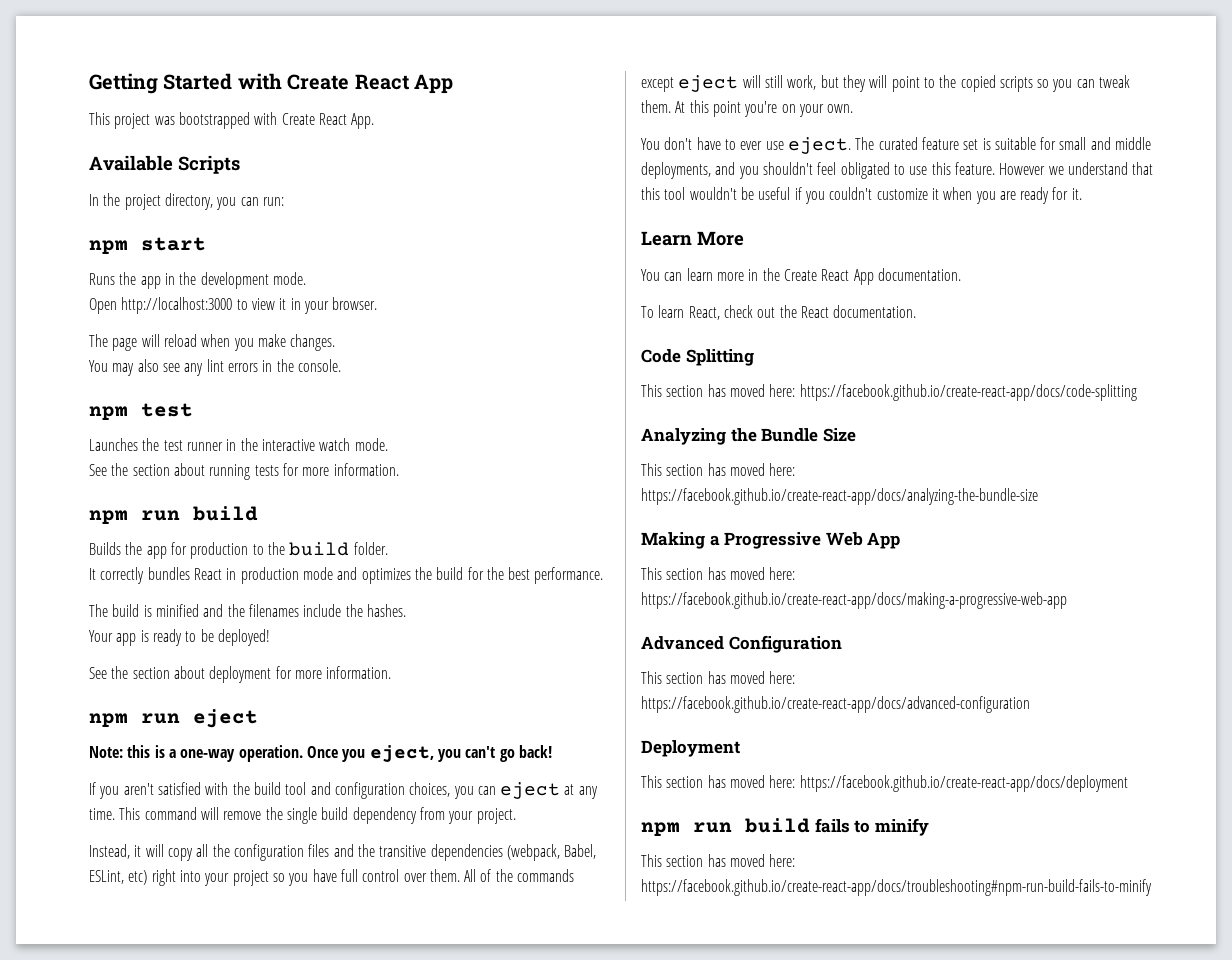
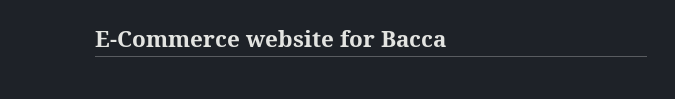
[89,73,453,94] [89,112,375,129] [89,155,240,174] [89,193,284,210] [89,237,206,254] [89,272,306,289] [89,297,378,314] [89,334,336,351] [89,359,341,376] [89,403,193,420] [89,438,388,451] [89,463,399,480] [89,506,258,524] [89,542,388,559] [89,567,604,584] [89,604,406,617] [89,629,270,646] [89,666,392,683] [89,709,258,728] [89,745,552,762] [89,782,598,799] [89,807,516,824] [89,844,597,861] [89,869,575,886] [641,75,1131,92] [641,100,854,117] [641,137,1152,154] [641,162,1154,179] [641,187,1082,204] [641,231,744,246] [641,268,961,285] [641,305,917,320] [641,349,754,366] [641,384,1137,401] [641,428,856,445] [641,463,796,476] [641,488,1038,505] [641,532,901,549] [641,567,796,580] [641,592,1067,609] [641,635,842,653] [641,671,796,684] [641,696,1030,713] [641,740,740,757] [641,775,1128,792] [641,818,929,836] [641,854,796,867] [641,879,1152,896] Getting Started with Create React App // This project was bootstrapped with Create React App. // Available Scripts // In the project directory, you can run: // npm start // Runs the app in the development mode. // Open http://localhost:3000 to view it in your browser. // The page will reload when you make changes. // You may also see any lint errors in the console. // npm test // Launches the test runner in the interactive watch mode. // See the section about running tests for more information. // npm run build // Builds the app for production to the build folder. // It correctly bundles React in production mode and optimizes the build for the best performance. // The build is minified and the filenames include the hashes. // Your app is ready to be deployed! // See the section about deployment for more information. // npm run eject // Note: this is a one-way operation. Once you eject, you can't go back! // If you aren't satisfied with the build tool and configuration choices, you can eject at any time. This command will remove the single build dependency from your project. // Instead, it will copy all the configuration files and the transitive dependencies (webpack, Babel, ESLint, etc) right into your project so you have full control over them. All of the commands except eject will still work, but they will point to the copied scripts so you can tweak them. At this point you're on your own. // You don't have to ever use eject. The curated feature set is suitable for small and middle deployments, and you shouldn't feel obligated to use this feature. However we understand that this tool wouldn't be useful if you couldn't customize it when you are ready for it. // Learn More // You can learn more in the Create React App documentation. // To learn React, check out the React documentation. // Code Splitting // This section has moved here: https://facebook.github.io/create-react-app/docs/code-splitting // Analyzing the Bundle Size // This section has moved here: https://facebook.github.io/create-react-app/docs/analyzing-the-bundle-size // Making a Progressive Web App // This section has moved here: https://facebook.github.io/create-react-app/docs/making-a-progressive-web-app // Advanced Configuration // This section has moved here: https://facebook.github.io/create-react-app/docs/advanced-configuration // Deployment // This section has moved here: https://facebook.github.io/create-react-app/docs/deployment // npm run build fails to minify // This section has moved here: https://facebook.github.io/create-react-app/docs/troubleshooting#npm-run-build-fails-to-minify -> [95,30,447,47] E-Commerce website for Bacca

